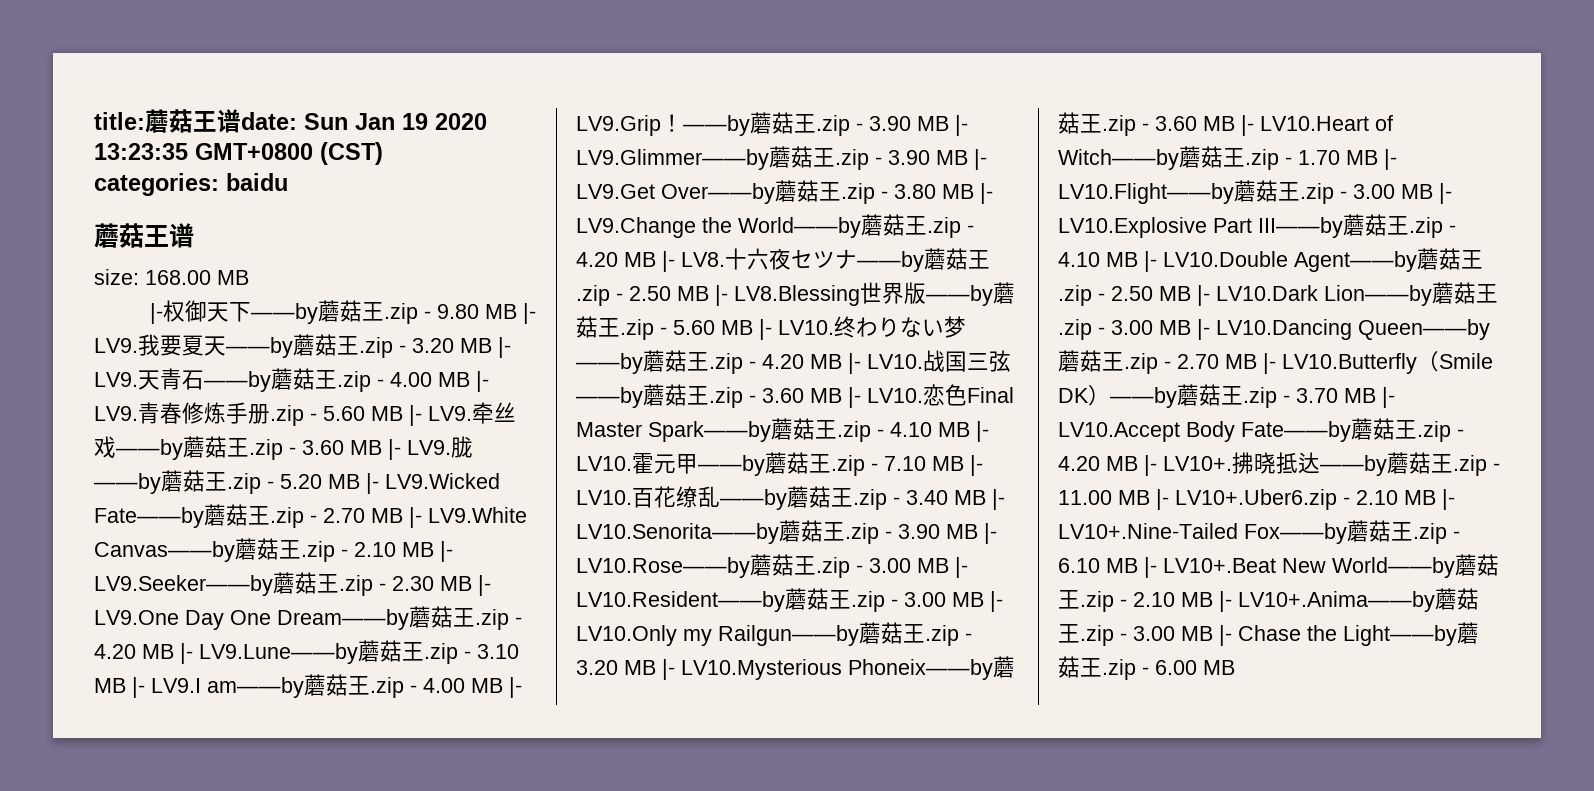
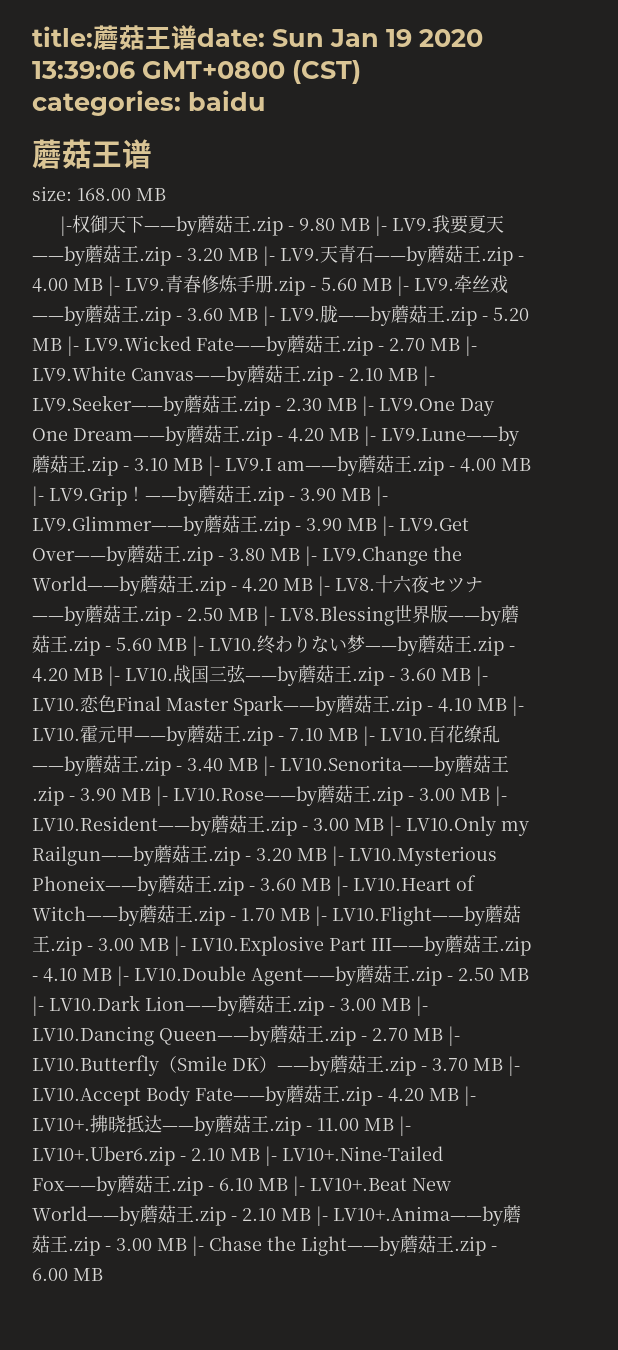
[94,143,188,160] 13:23:35 -> [32,61,135,79] 13:39:06

